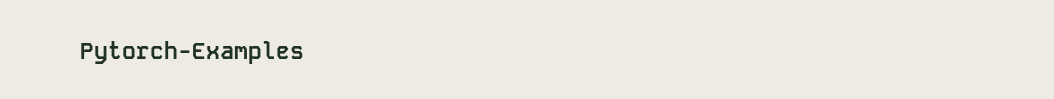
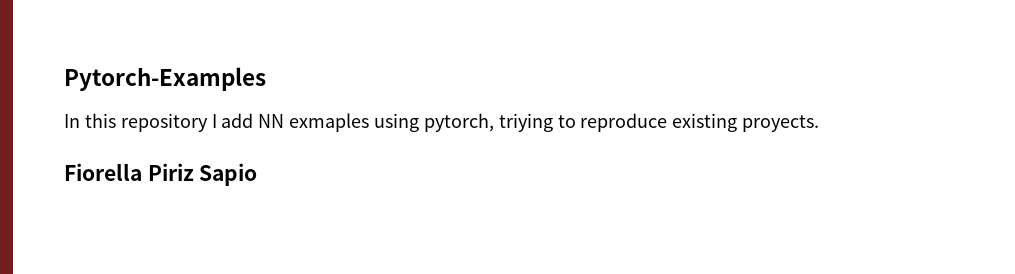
(304, 52) none -> [64,113,820,132] [64,163,258,186] // In this repository I add NN exmaples using pytorch, triying to reproduce existing proyects. // Fiorella Piriz Sapio

